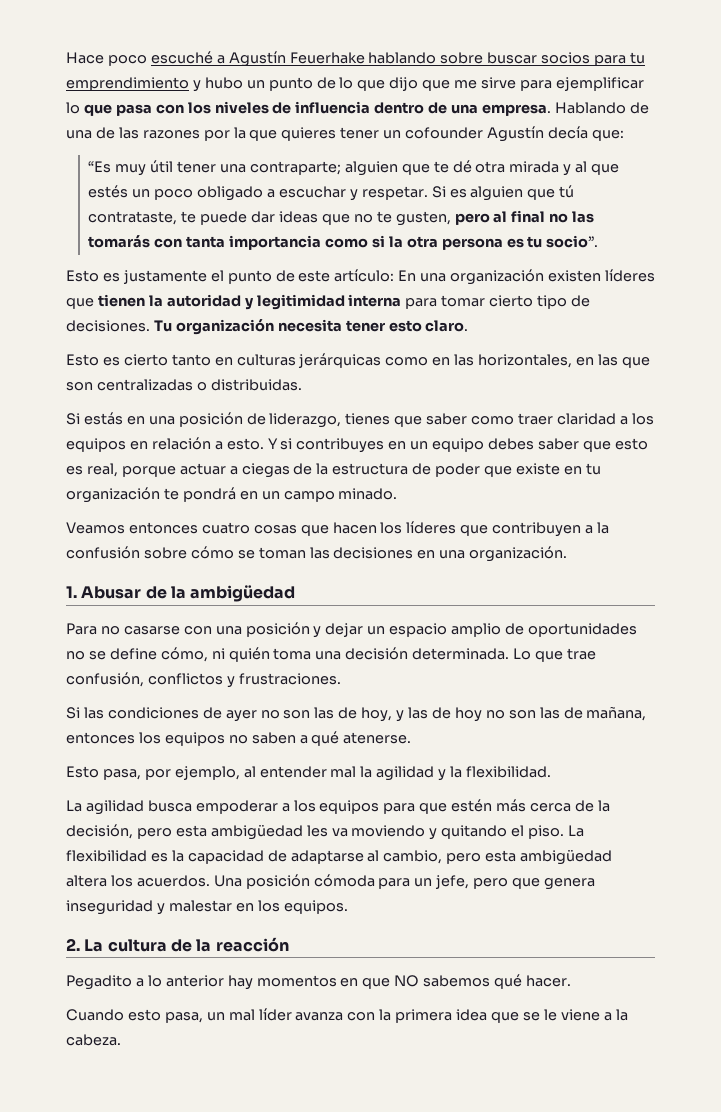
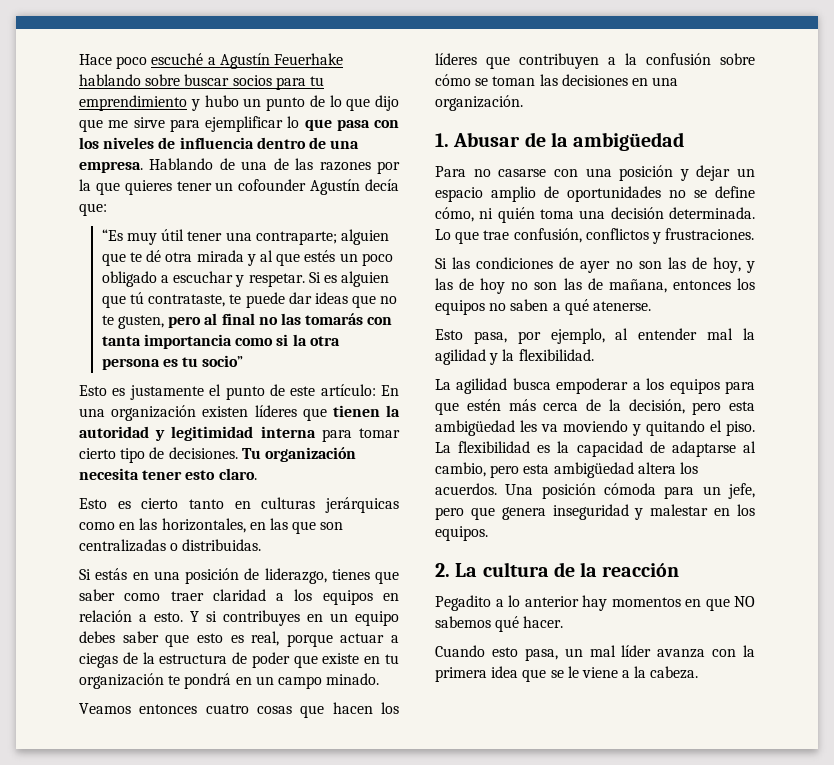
[546,235,599,248] socio”. -> [202,355,244,367] socio”

